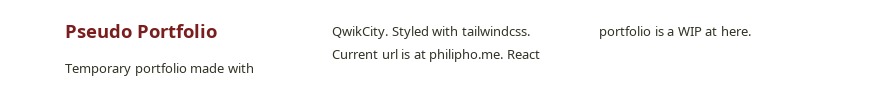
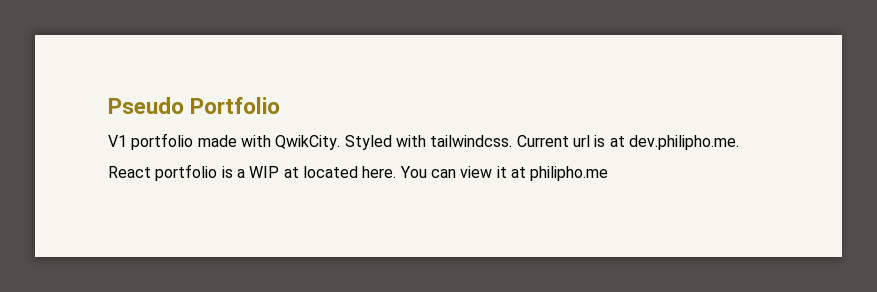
[65,64,131,76] Temporary -> [108,135,127,147] V1
[429,49,504,62] philipho.me. -> [628,135,739,150] dev.philipho.me. //
[720,26,751,36] here. -> [302,166,609,181] located here. You can view it at philipho.me

